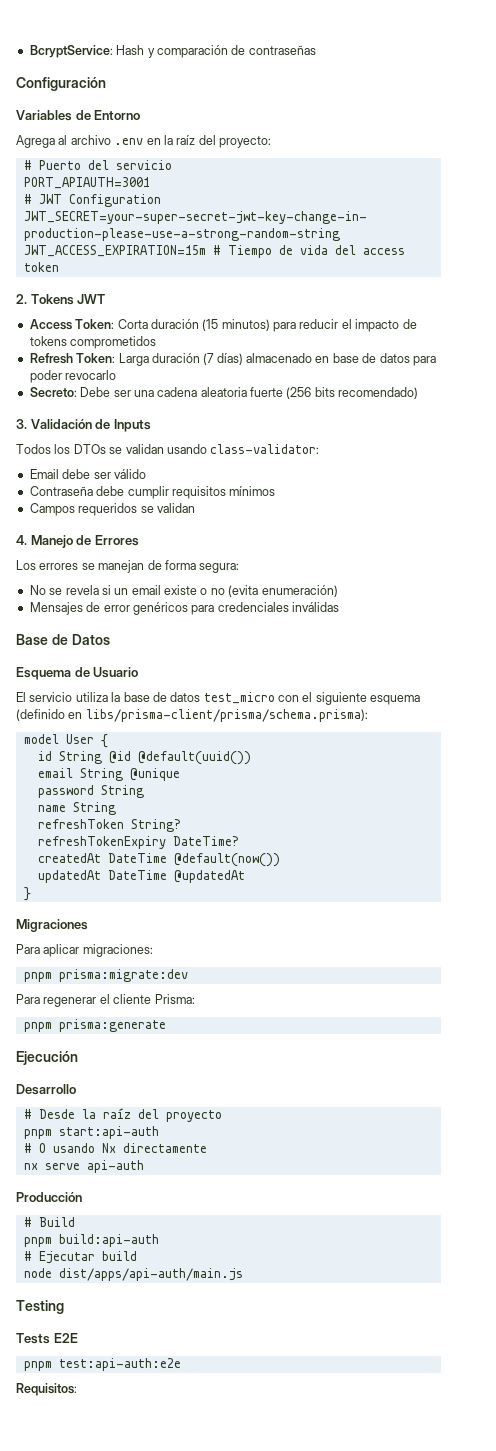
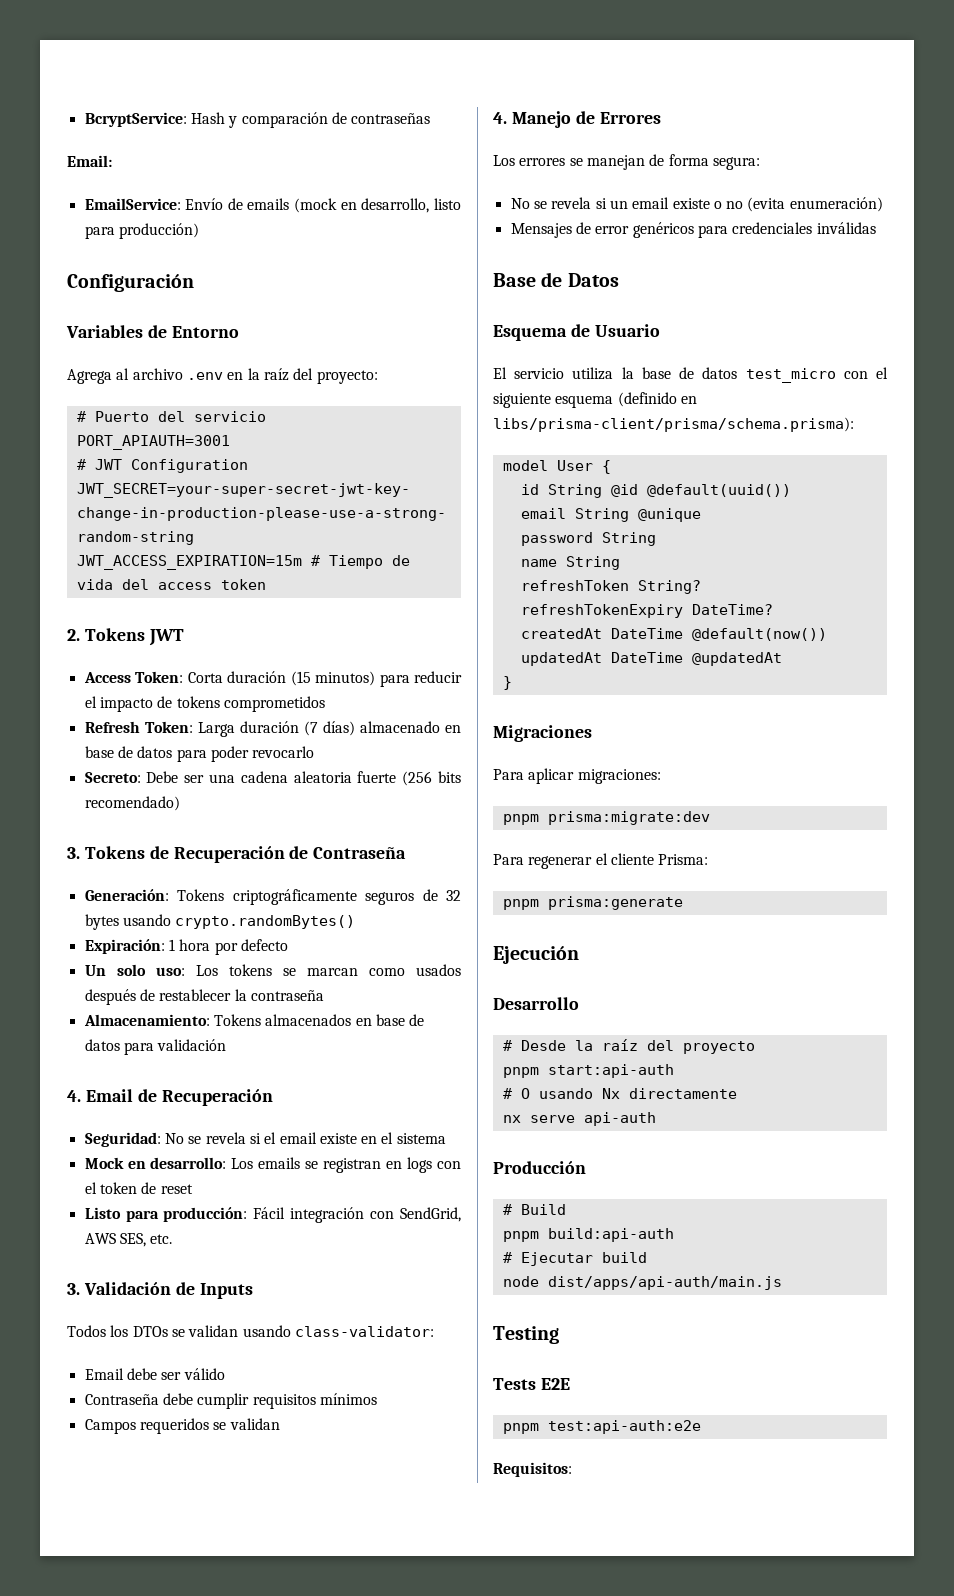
(316, 50) none -> [67,155,112,167] [84,198,461,213] [84,223,199,239] // Email: // EmailService: Envío de emails (mock en desarrollo, listo para producción)
(419, 393) none -> [67,846,407,863] [84,889,461,905] [84,914,356,930] [84,939,288,955] [84,964,462,976] [84,989,324,1005] [83,1014,425,1026] [84,1039,227,1055] [67,1089,273,1106] [84,1132,446,1147] [84,1157,461,1173] [84,1182,193,1194] [84,1207,461,1223] [84,1233,173,1247] // 3. Tokens de Recuperación de Contraseña // Generación: Tokens criptográficamente seguros de 32 bytes usando crypto.randomBytes() // Expiración: 1 hora por defecto // Un solo uso: Los tokens se marcan como usados después de restablecer la contraseña // Almacenamiento: Tokens almacenados en base de datos para validación // 4. Email de Recuperación // Seguridad: No se revela si el email existe en el sistema // Mock en desarrollo: Los emails se registran en logs con el token de reset // Listo para producción: Fácil integración con SendGrid, AWS SES, etc.

